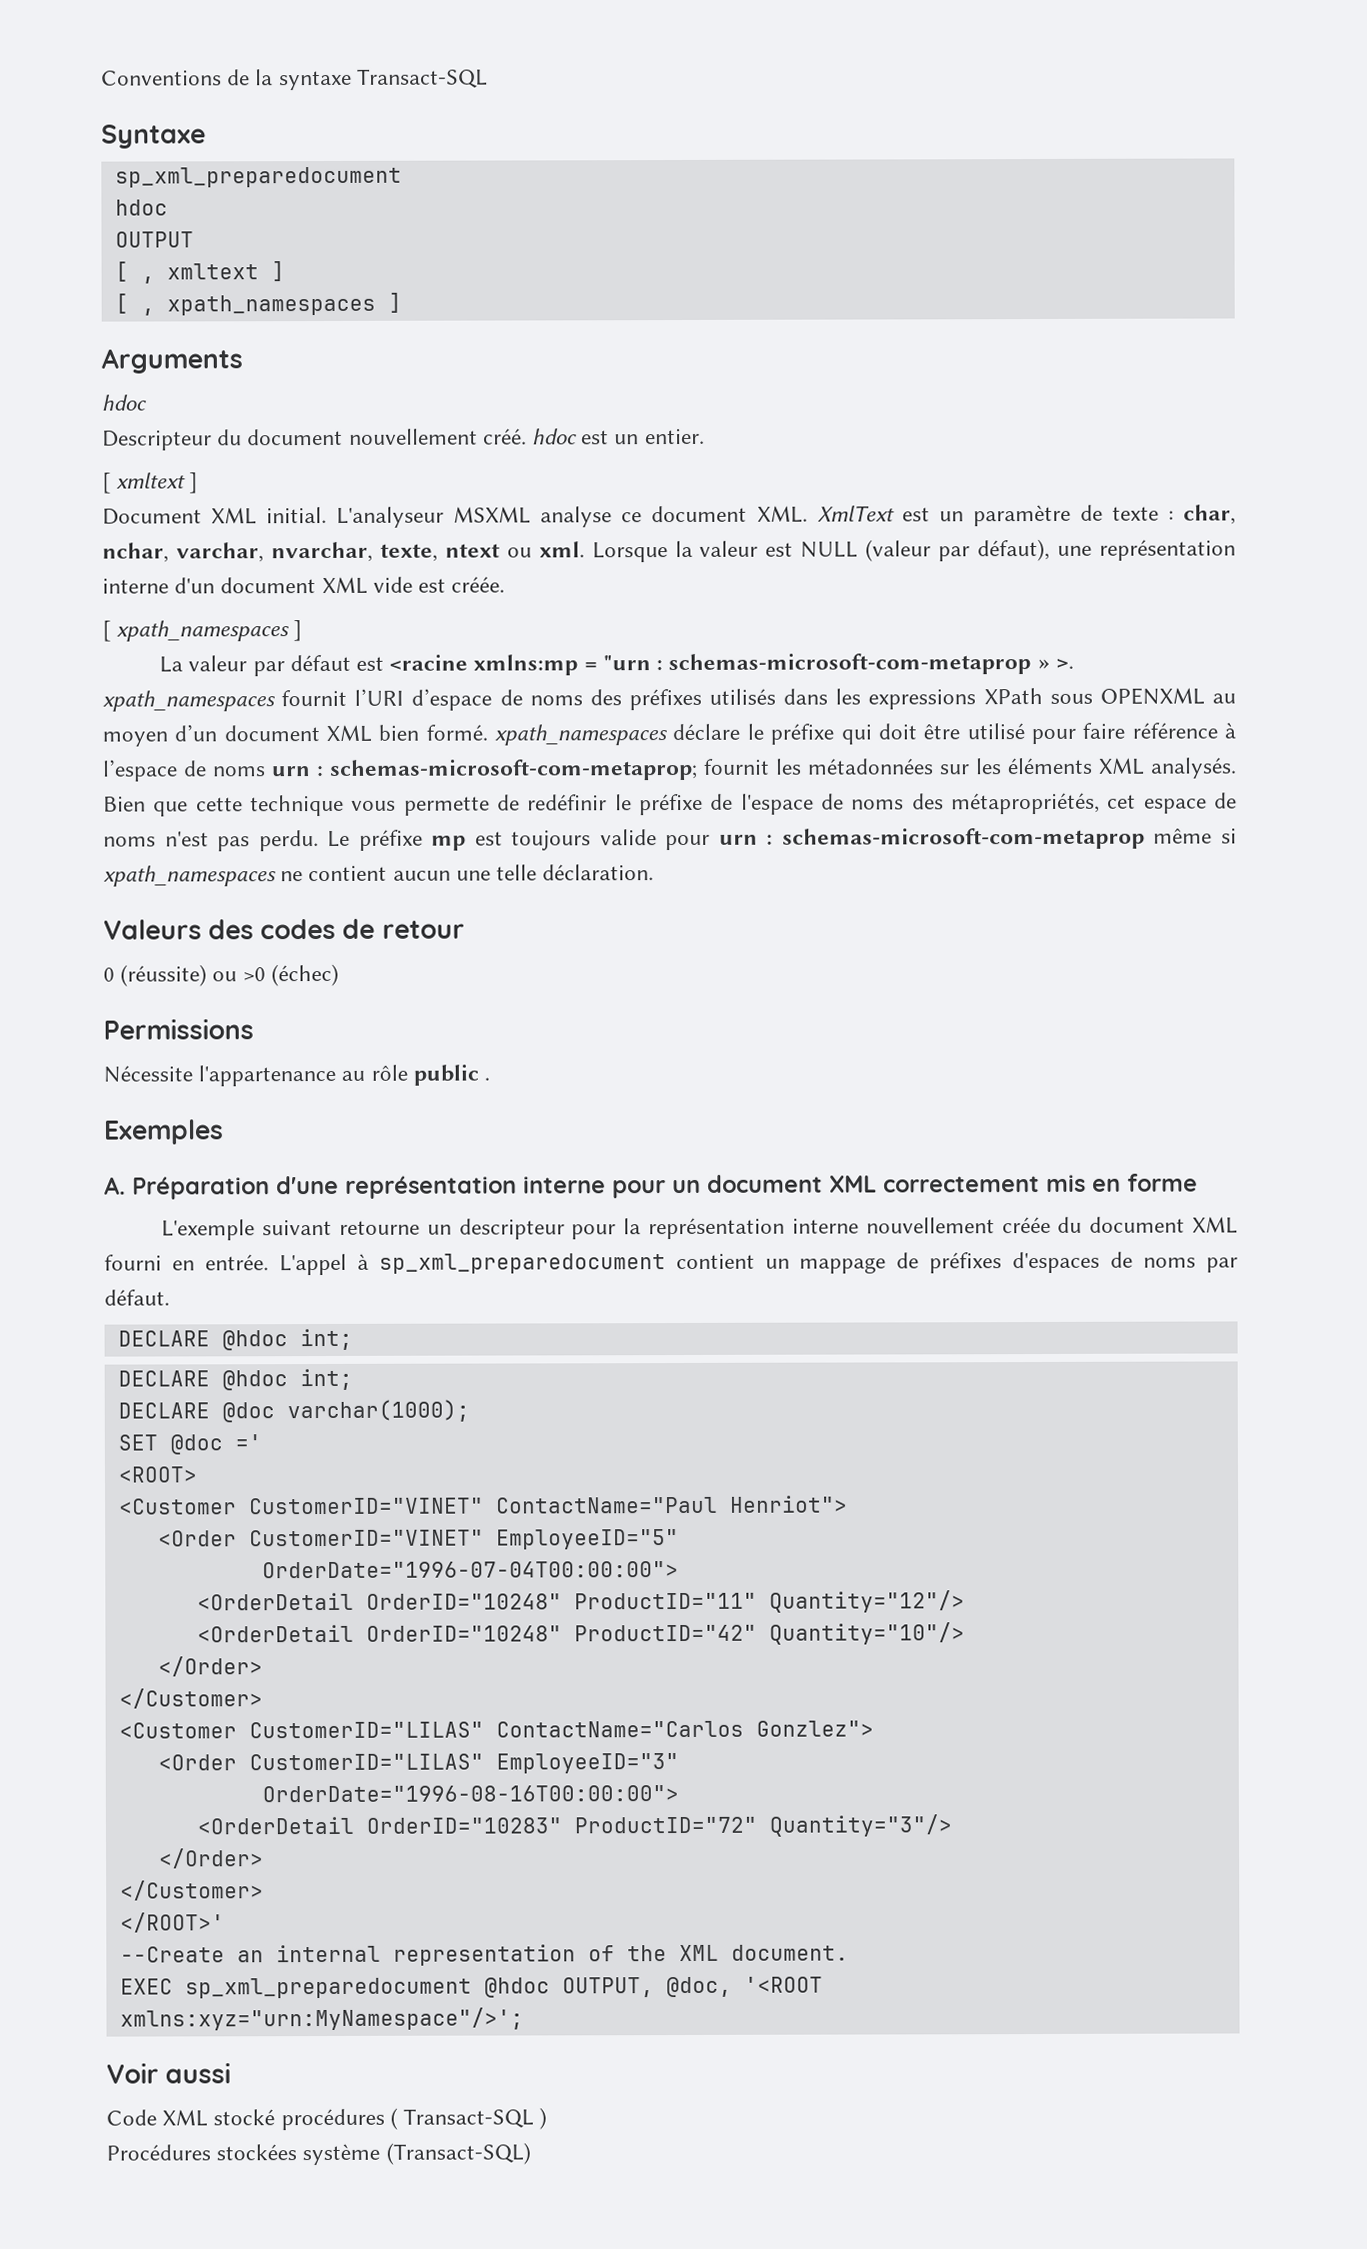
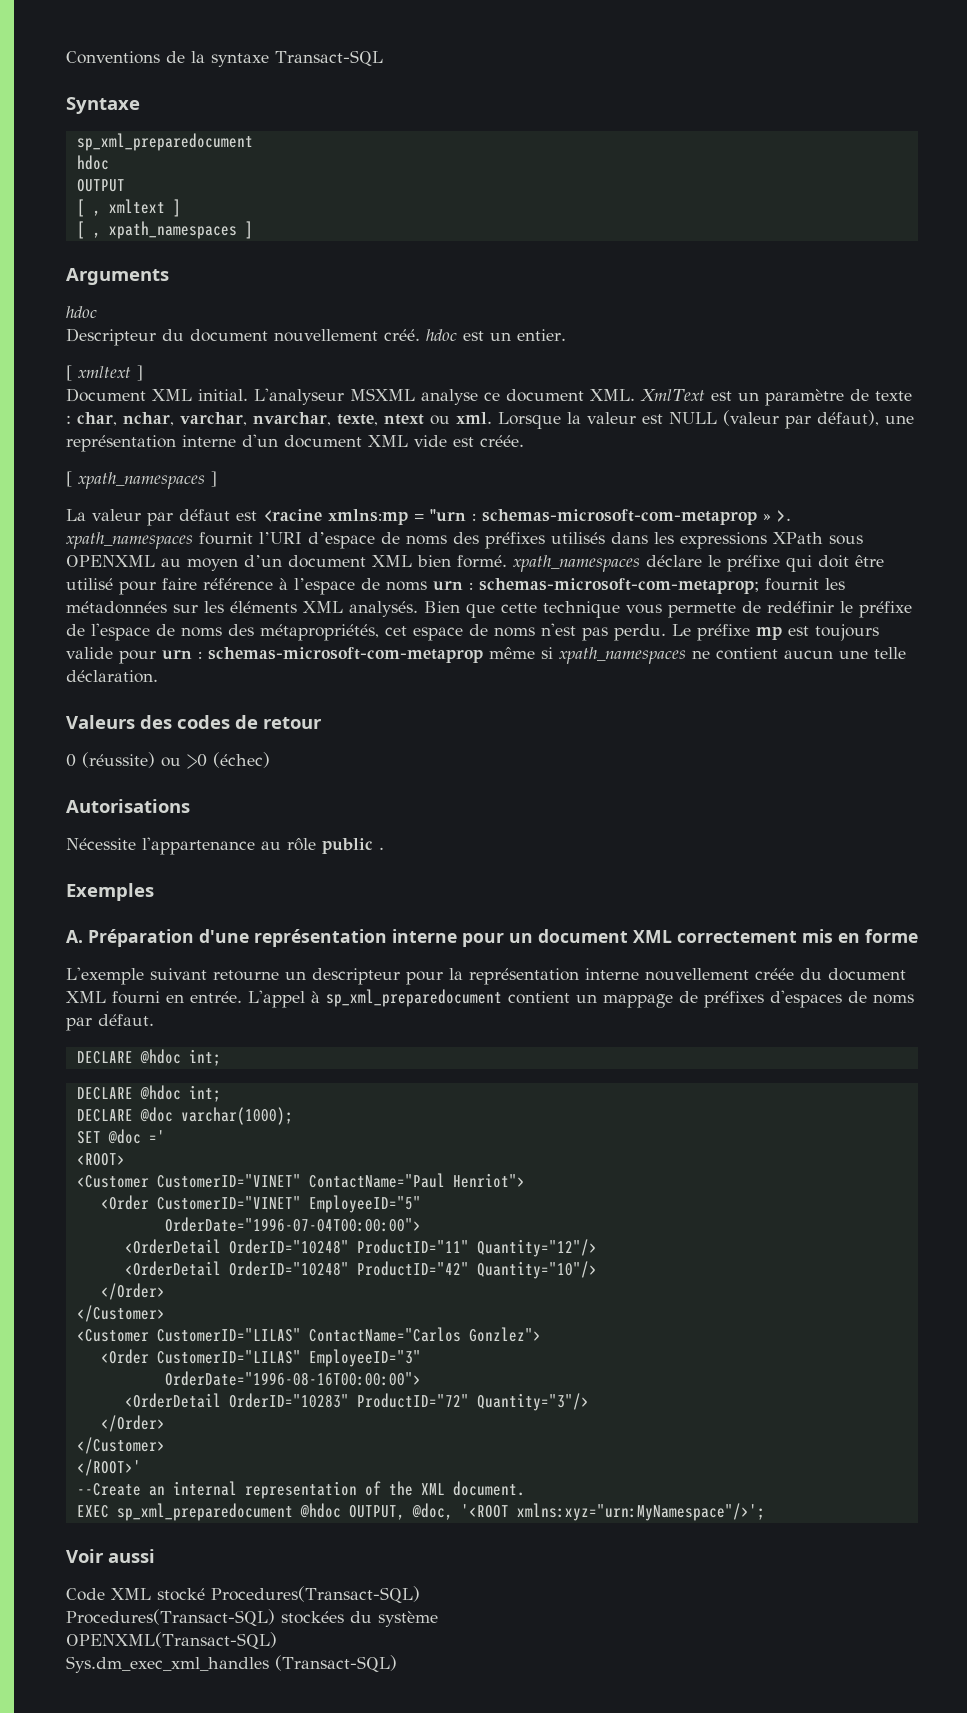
[103,1018,254,1040] Permissions -> [66,799,190,813] Autorisations
[280,2107,548,2131] [106,2144,298,2161] procédures ( Transact-SQL ) // Procédures stockées -> [211,1586,420,1603] [66,1609,372,1626] Procedures(Transact-SQL) // Procedures(Transact-SQL) stockées du
(381, 2154) none -> [66,1632,277,1649] [66,1656,269,1673] // OPENXML(Transact-SQL) // Sys.dm_exec_xml_handles

